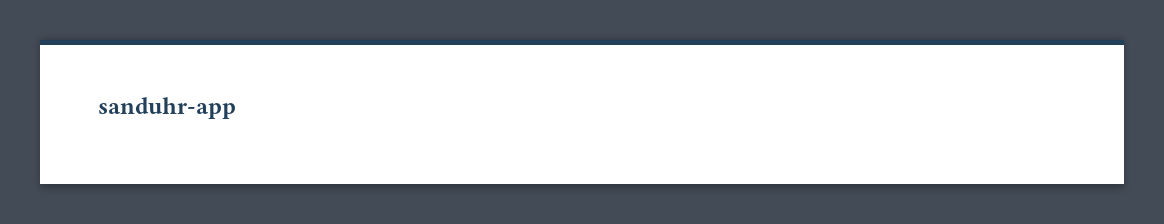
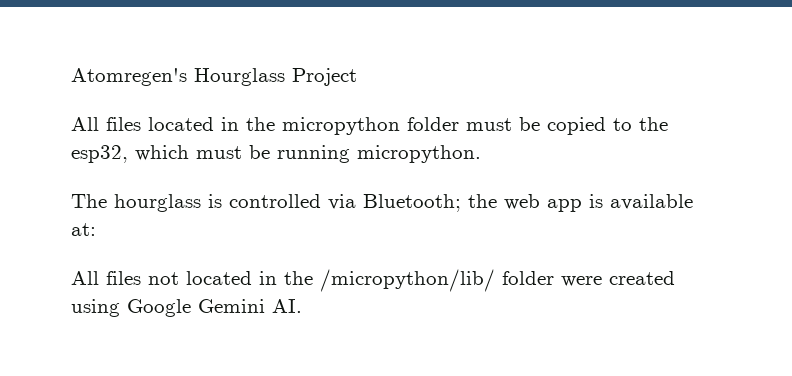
[98,97,236,119] sanduhr-app -> [71,68,357,86] [71,117,668,135] [71,145,481,163] [71,194,693,212] [71,223,96,236] [71,269,675,292] [71,299,302,317] Atomregen's Hourglass Project // All files located in the micropython folder must be copied to the esp32, which must be running micropython. // The hourglass is controlled via Bluetooth; the web app is available at: // All files not located in the /micropython/lib/ folder were created using Google Gemini AI.

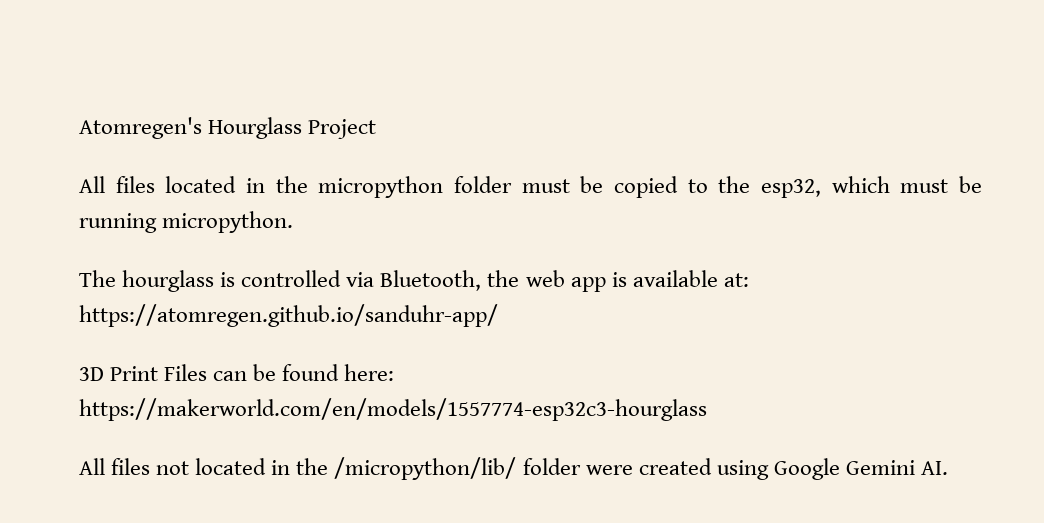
[363,194,461,212] Bluetooth; -> [380,270,482,291] Bluetooth,
(96, 229) none -> [79,304,498,327] [79,364,395,381] [79,398,707,421] https://atomregen.github.io/sanduhr-app/ // 3D Print Files can be found here: https://makerworld.com/en/models/1557774-esp32c3-hourglass

